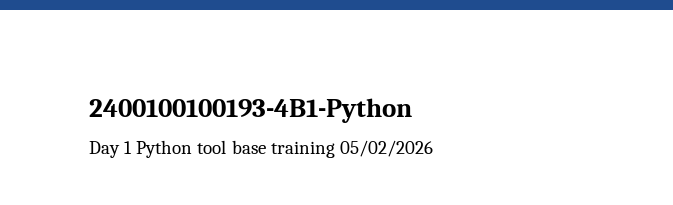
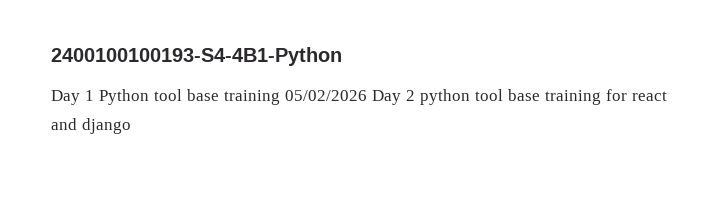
[89,98,412,123] 2400100100193-4B1-Python -> [51,47,342,66] 2400100100193-S4-4B1-Python
(433, 148) none -> [372,89,667,105] [51,118,131,134] Day 2 python tool base training for react and django

